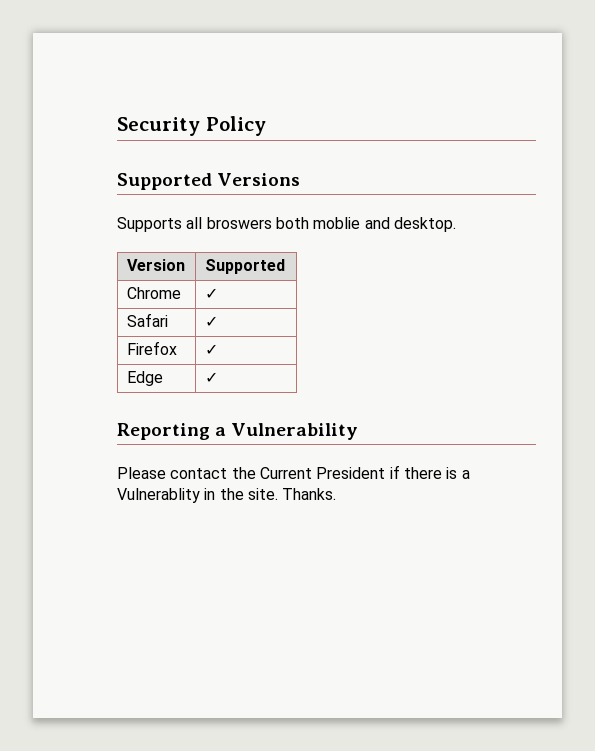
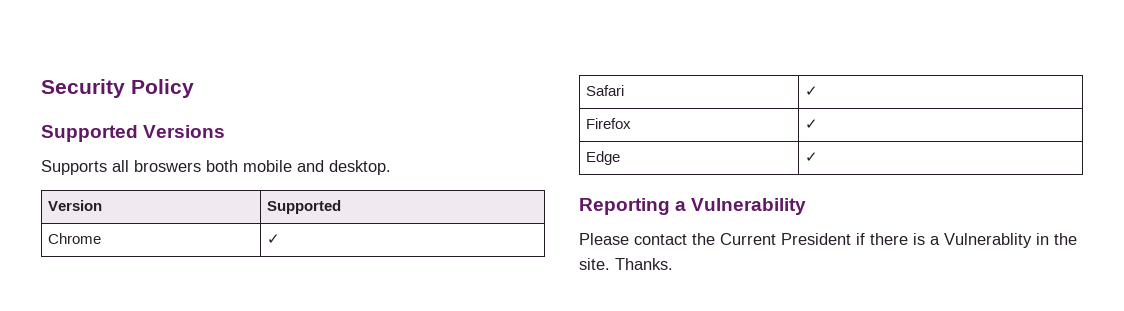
[313,217,361,229] moblie -> [243,160,292,172] mobile

